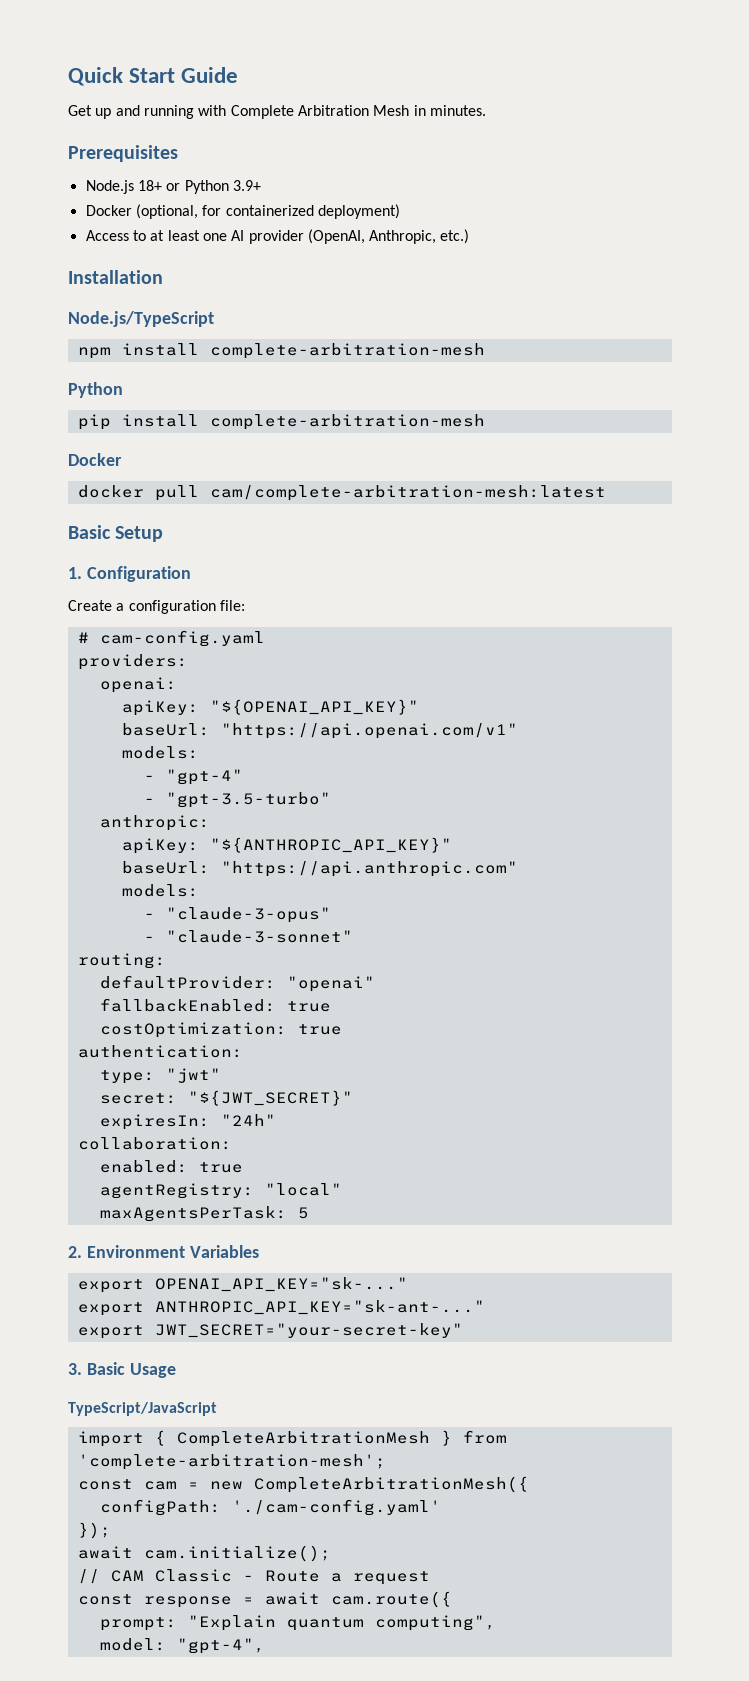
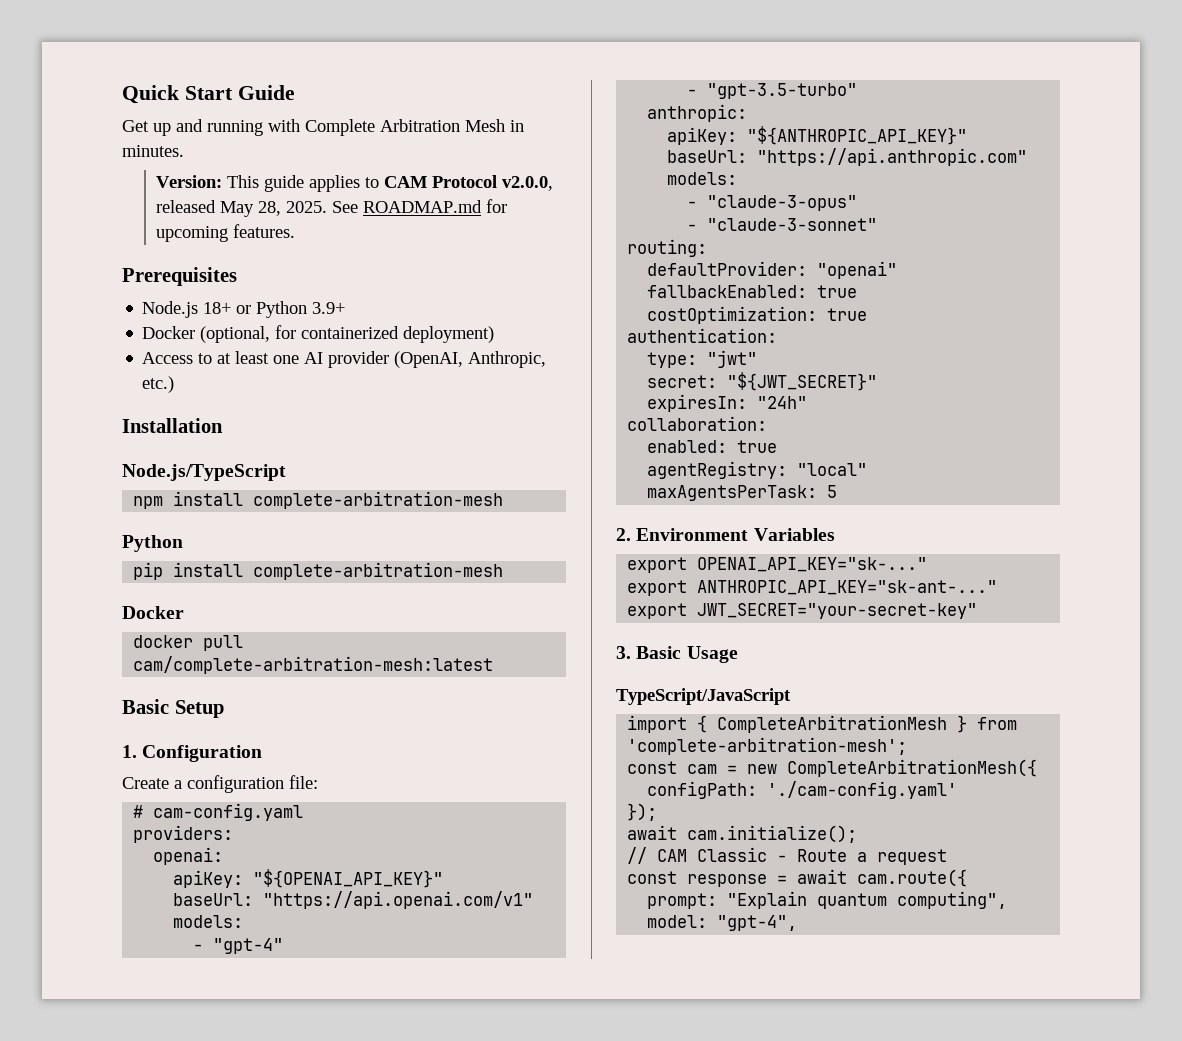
(486, 110) none -> [156,175,554,192] [156,199,508,217] [156,224,296,242] // Version: This guide applies to CAM Protocol v2.0.0, released May 28, 2025. See ROADMAP.md for upcoming features.

